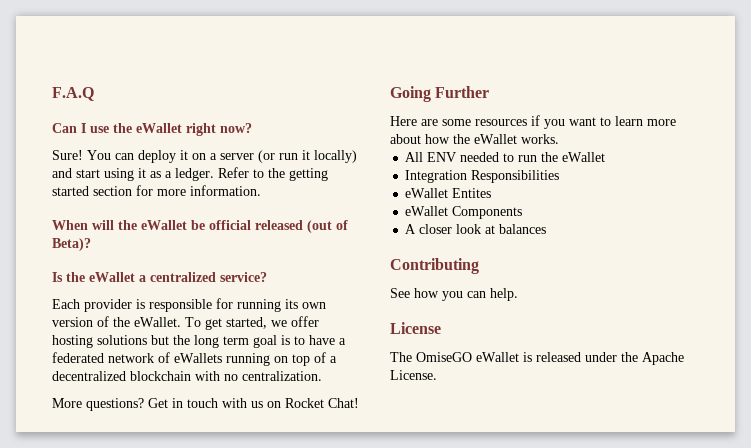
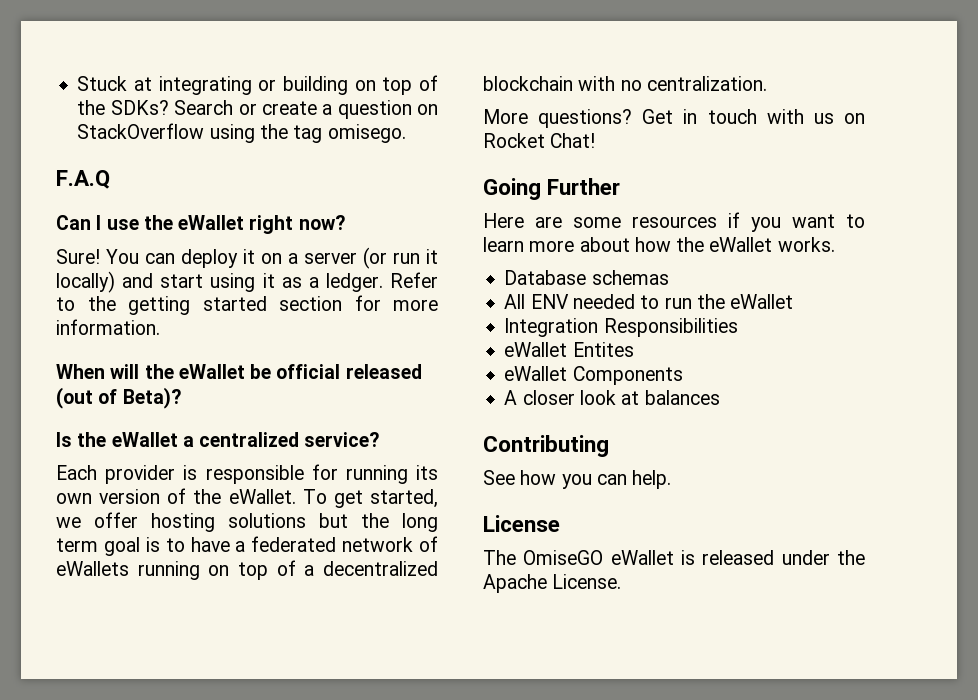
(52, 94) none -> [77,75,438,95] [77,100,438,119] [77,123,406,143] Stuck at integrating or building on top of the SDKs? Search or create a question on StackOverflow using the tag omisego. //
(559, 139) none -> [504,270,669,285] // Database schemas

